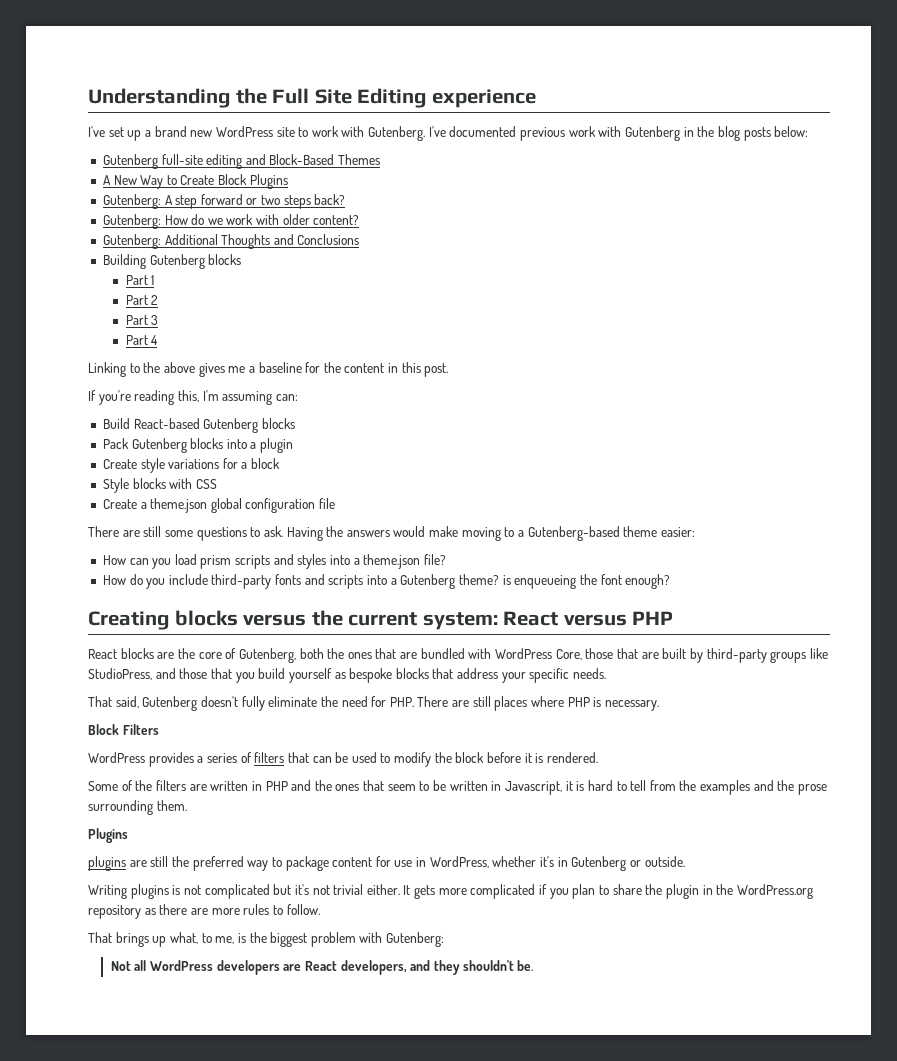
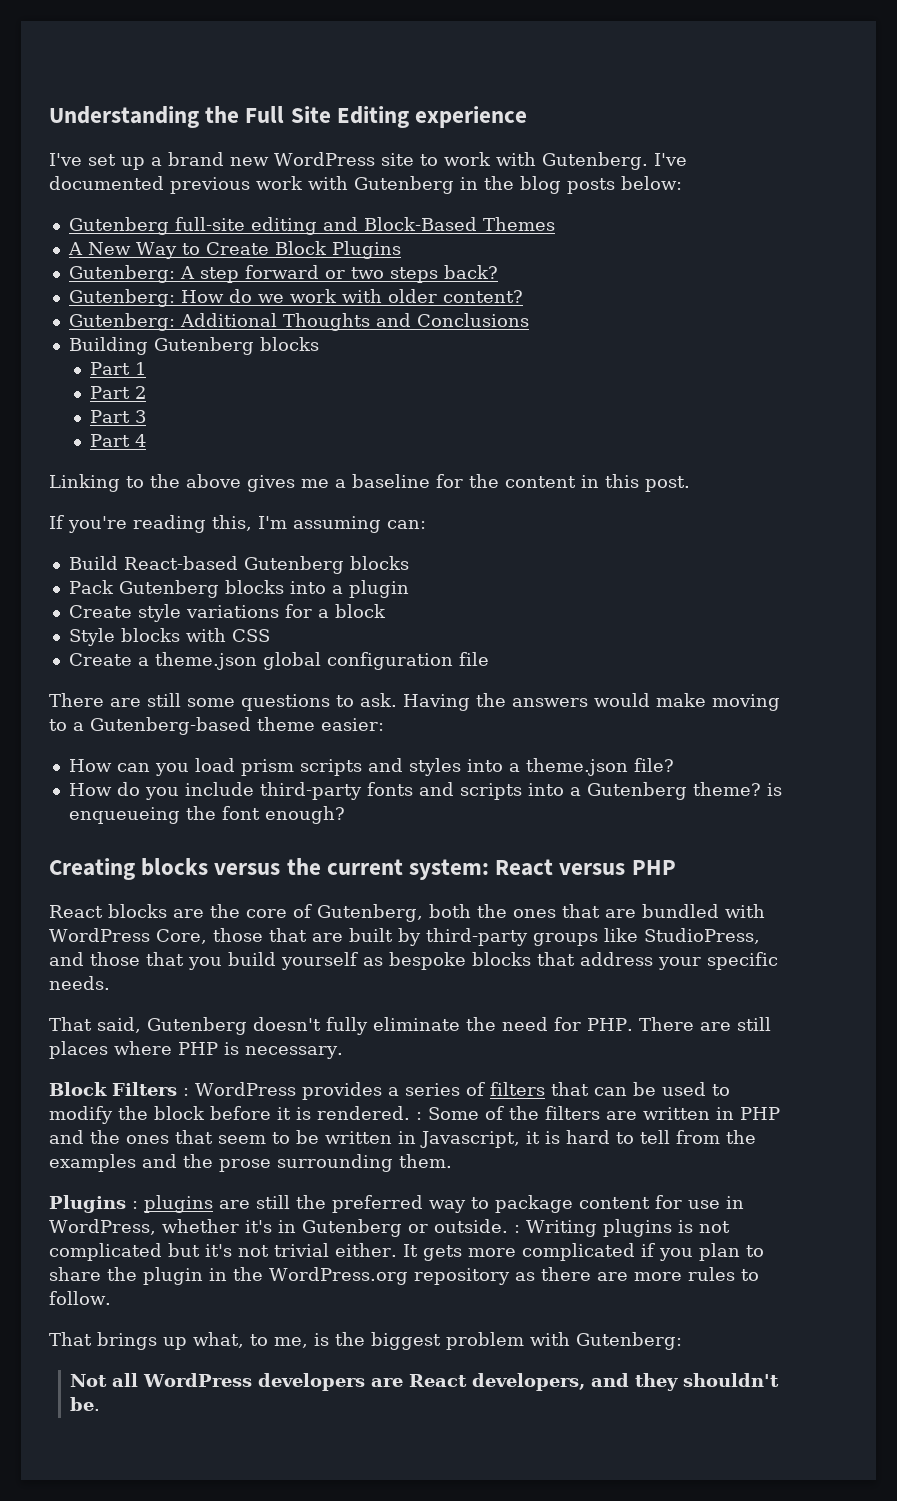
(159, 729) // -> [183,1088,189,1096] :
(598, 757) // -> [416,1112,422,1120] :
(128, 835) // -> [132,1201,138,1209] :
(685, 861) // -> [513,1225,520,1233] :

